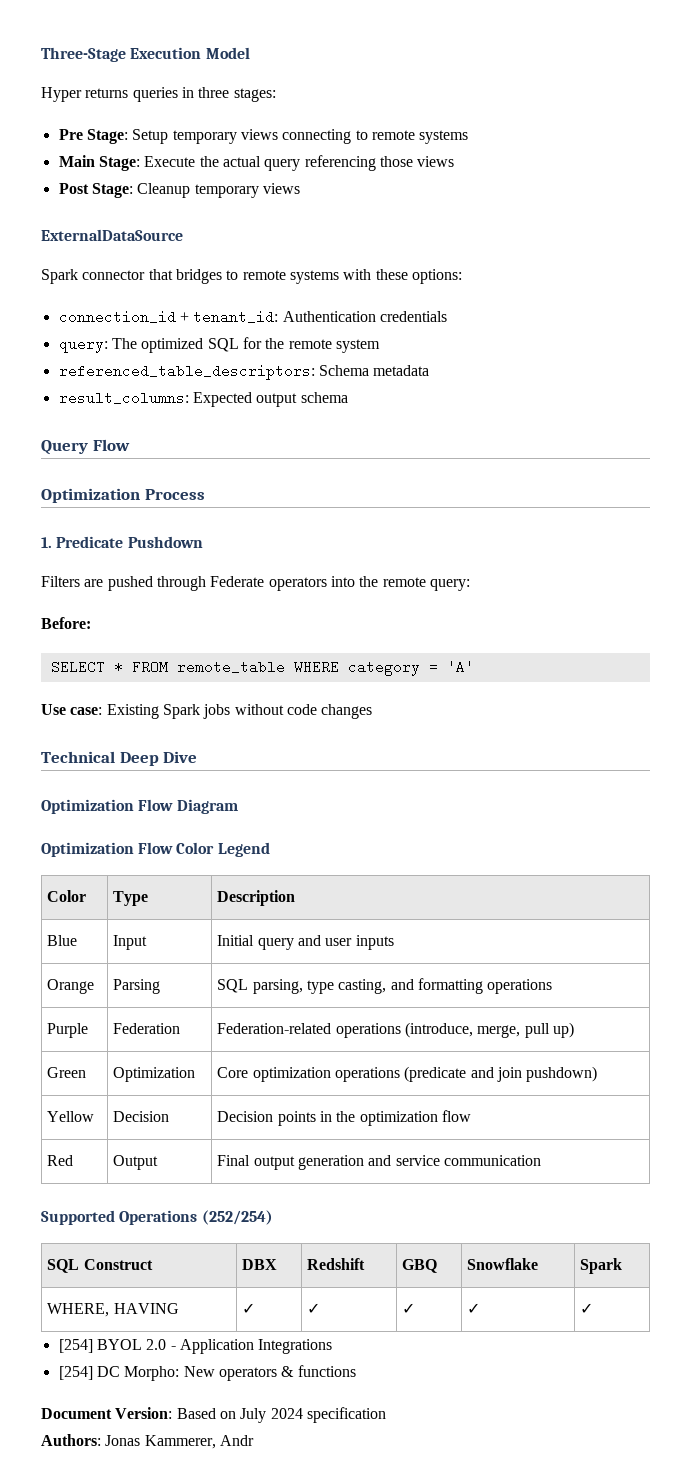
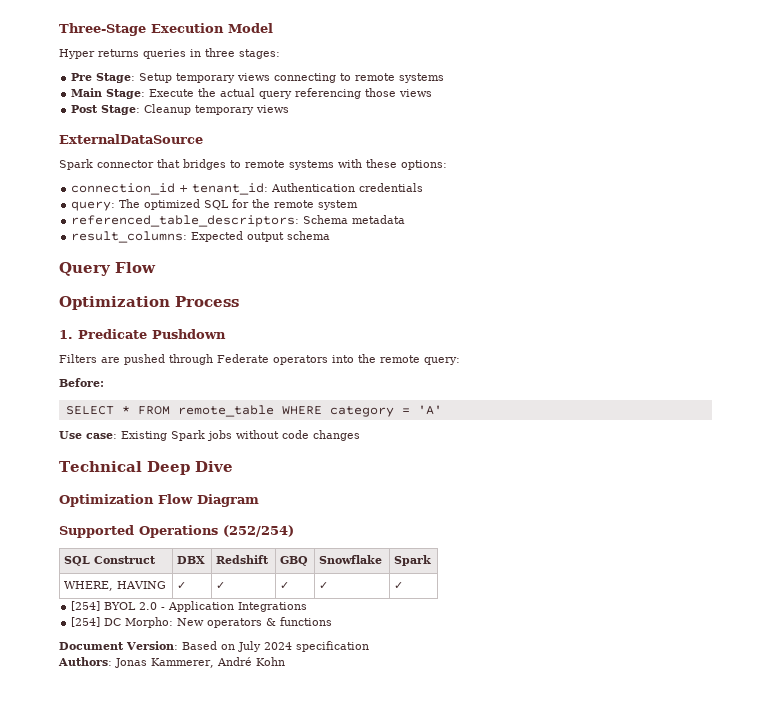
[41,842,270,857] [47,890,87,902] [113,891,149,906] [217,890,296,906] [47,935,78,946] [113,935,148,950] [217,935,394,950] [47,979,95,994] [113,979,161,994] [217,978,553,994] [47,1023,89,1038] [113,1023,181,1034] [217,1022,575,1038] [47,1067,87,1078] [113,1067,196,1082] [217,1066,598,1082] [47,1111,95,1122] [113,1111,170,1122] [217,1110,472,1126] [47,1155,74,1166] [113,1155,159,1170] [217,1155,542,1170] // Optimization Flow Color Legend // Color | Type | Description // Blue | Input | Initial query and user inputs // Orange | Parsing | SQL parsing, type casting, and formatting operations // Purple | Federation | Federation-related operations (introduce, merge, pull up) // Green | Optimization | Core optimization operations (predicate and join pushdown) // Yellow | Decision | Decision points in the optimization flow // Red | Output | Final output generation and service communication -> (259, 500) none
[219,1435,254,1446] Andr -> [216,657,285,666] André Kohn

